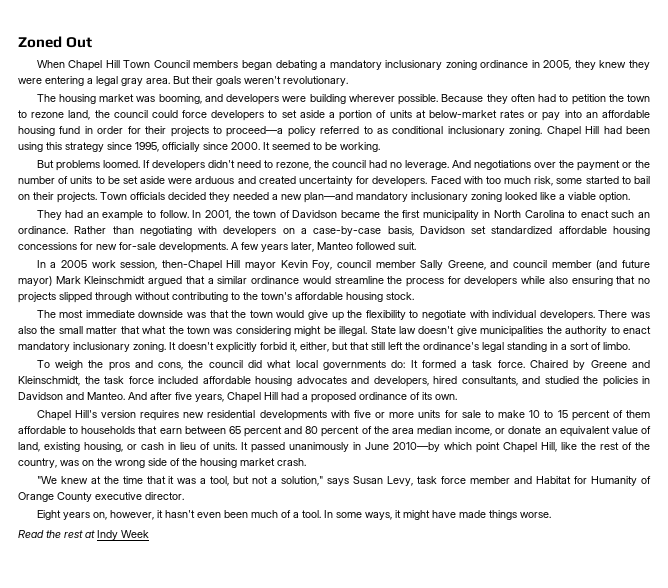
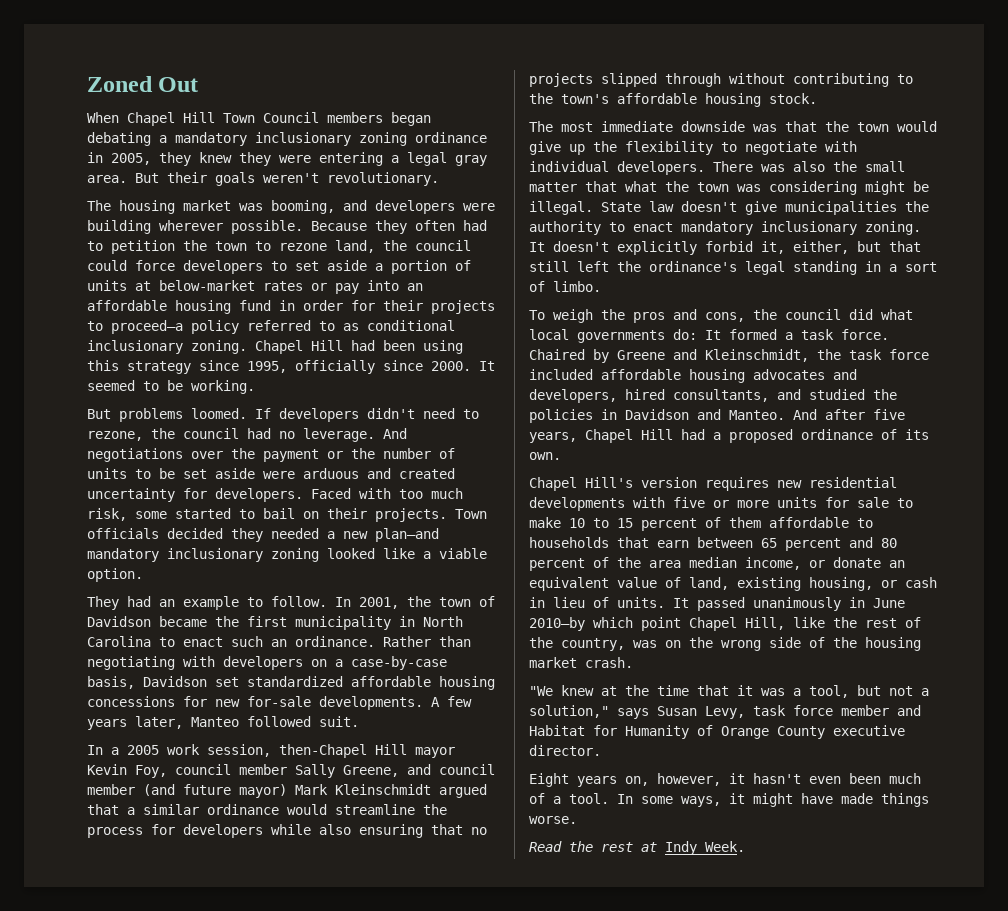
[121,530,149,538] Week -> [705,841,745,852] Week.

